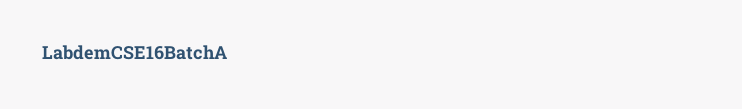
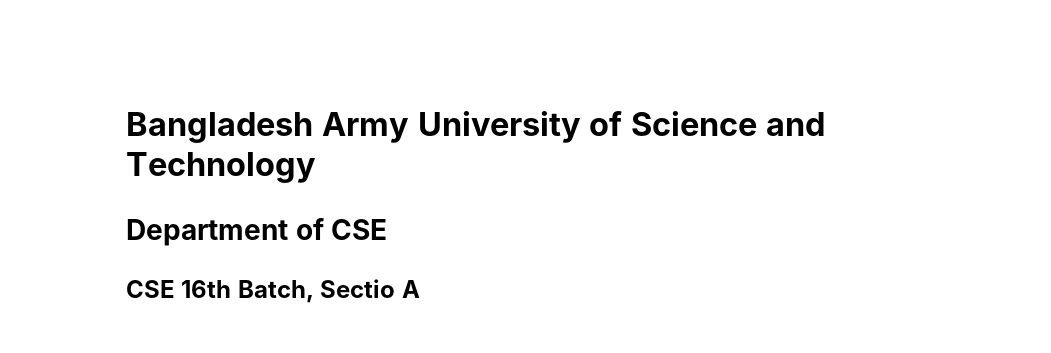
[42,45,227,60] LabdemCSE16BatchA -> [126,111,825,143] [126,152,316,183] [126,218,388,246] [126,279,420,303] Bangladesh Army University of Science and Technology // Department of CSE // CSE 16th Batch, Sectio A

